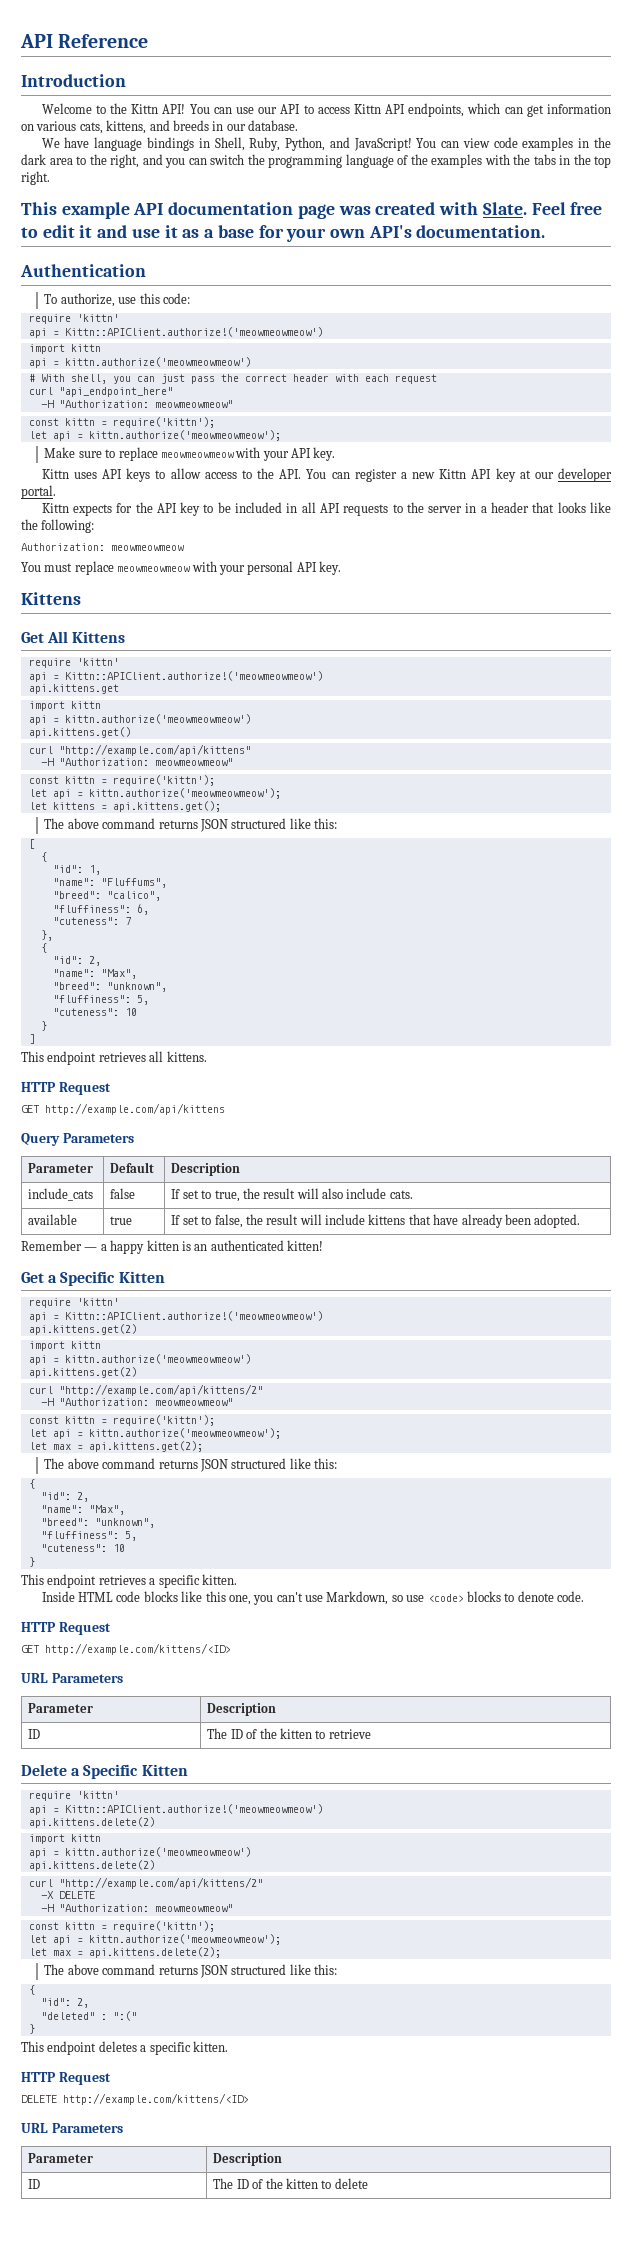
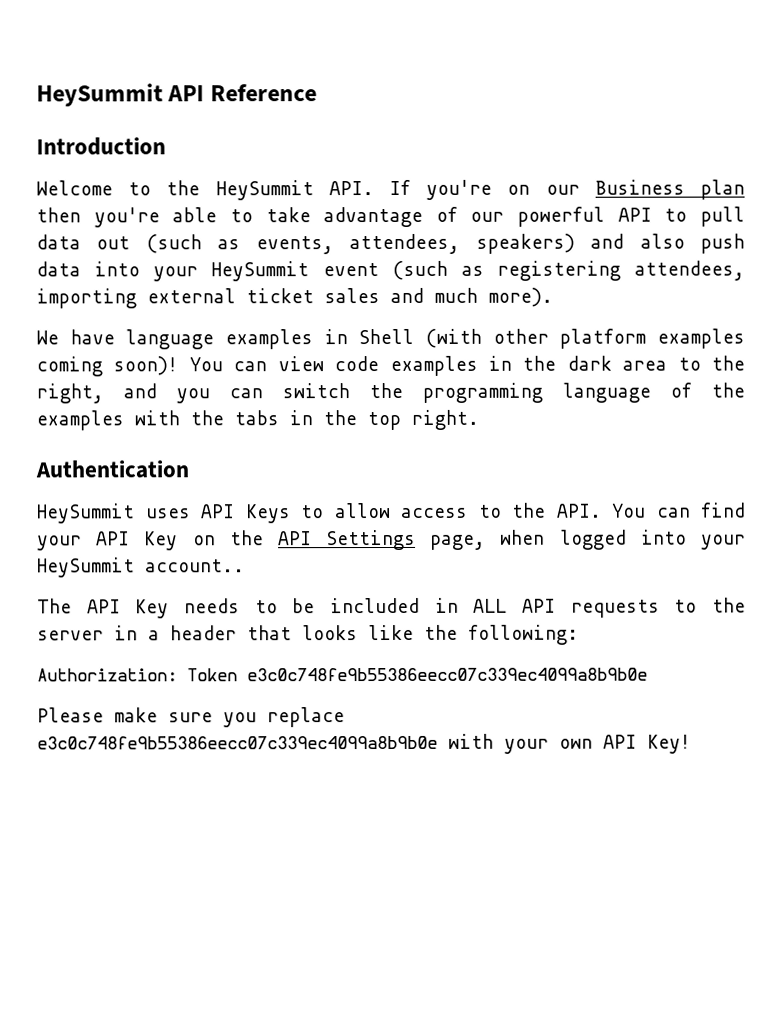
(20, 41) none -> [36,83,163,107] HeySummit
[131,103,611,117] [21,120,298,134] [41,137,412,151] Kittn API! You can use our API to access Kittn API endpoints, which can get information on various cats, kittens, and breeds in our database. // We have language bindings in Shell, Ruby, Python, and JavaScript! -> [215,179,745,201] [36,206,745,228] [36,233,746,255] [36,260,745,282] [36,287,553,309] [36,328,745,350] [36,356,179,377] HeySummit API. If you're on our Business plan then you're able to take advantage of our powerful API to pull data out (such as events, attendees, speakers) and also push data into your HeySummit event (such as registering attendees, importing external ticket sales and much more). // We have language examples in Shell (with other platform examples coming soon)!
[21,202,603,219] [21,225,546,242] [20,264,146,277] [44,293,190,307] [28,314,119,324] [28,327,323,338] [28,344,101,354] [28,357,251,368] [28,374,437,384] [28,387,173,397] [40,400,233,408] [28,417,215,428] [28,430,281,441] [44,447,336,461] [41,469,69,479] This example API documentation page was created with Slate. Feel free to edit it and use it as a base for your own API's documentation. // Authentication // To authorize, use this code: // require 'kittn' // api = Kittn::APIClient.authorize!('meowmeowmeow') // import kittn // api = kittn.authorize('meowmeowmeow') // # With shell, you can just pass the correct header with each request // curl "api_endpoint_here" // -H "Authorization: meowmeowmeow" // const kittn = require('kittn'); // let api = kittn.authorize('meowmeowmeow'); // Make sure to replace meowmeowmeow with your API key. // Kittn -> [35,460,189,479] [36,503,135,524] Authentication // HeySummit
[126,468,151,482] keys -> [244,504,291,524] Keys
[354,468,612,482] [21,485,56,499] [41,502,201,516] register a new Kittn API key at our developer portal. // Kittn expects for the API key -> [700,502,746,518] [37,529,746,551] [37,557,245,578] [37,598,240,619] find your API Key on the API Settings page, when logged into your HeySummit account.. // The API Key needs
[301,502,316,513] all -> [473,598,508,613] ALL
[111,545,184,551] [21,561,341,575] [21,592,81,605] [21,631,126,643] [28,658,119,668] [28,671,323,682] [28,684,119,694] [28,701,101,711] [28,714,251,725] [28,727,131,738] [28,744,251,756] [40,758,233,766] [28,775,215,786] [28,788,281,799] [28,801,221,812] [44,818,338,832] [28,839,35,849] [40,852,47,862] [52,865,101,875] [52,878,167,888] [52,891,161,901] [52,904,149,915] [52,917,131,925] [40,930,53,941] [40,943,47,953] [52,956,101,966] [52,969,137,979] [52,982,167,992] [52,995,149,1005] [52,1008,137,1016] [40,1021,47,1031] [28,1034,35,1044] [21,1051,207,1065] [21,1082,111,1095] [21,1103,225,1115] [21,1133,134,1146] [28,1163,94,1173] [110,1162,155,1173] [171,1163,241,1176] [28,1188,94,1201] [110,1188,136,1199] [171,1188,413,1202] [28,1214,78,1225] [110,1216,133,1225] [171,1214,581,1228] [21,1240,323,1254] [21,1271,165,1286] [28,1298,119,1308] [28,1311,323,1322] [28,1324,137,1335] [28,1341,101,1351] [28,1354,251,1365] [28,1367,137,1378] [28,1384,263,1396] [40,1398,233,1406] [28,1415,215,1426] [28,1428,281,1439] [28,1441,203,1452] [44,1458,338,1472] [28,1479,35,1489] [40,1492,89,1502] [40,1505,125,1515] [40,1518,155,1528] [40,1531,137,1541] [40,1544,125,1552] [28,1557,35,1567] [21,1574,237,1588] [41,1591,585,1605] [21,1622,111,1635] [21,1643,231,1655] [21,1673,123,1683] [28,1703,94,1713] [207,1703,277,1716] [28,1729,41,1739] [207,1728,371,1739] [21,1764,188,1779] [28,1791,119,1801] [28,1804,323,1815] [28,1817,155,1828] [28,1834,101,1844] [28,1847,251,1858] [28,1860,155,1871] [28,1877,263,1889] [40,1891,95,1899] [40,1904,233,1912] [28,1921,215,1932] [28,1934,281,1945] [28,1947,221,1958] [44,1964,338,1978] [28,1985,35,1995] [40,1998,89,2008] [40,2011,137,2021] [28,2024,35,2034] [21,2041,228,2055] [21,2072,111,2085] [21,2093,249,2105] [21,2123,123,2133] [28,2153,94,2163] [213,2153,283,2166] [28,2179,41,2189] [213,2178,368,2189] meowmeowmeow // You must replace meowmeowmeow with your personal API key. // Kittens // Get All Kittens // require 'kittn' // api = Kittn::APIClient.authorize!('meowmeowmeow') // api.kittens.get // import kittn // api = kittn.authorize('meowmeowmeow') // api.kittens.get() // curl "http://example.com/api/kittens" // -H "Authorization: meowmeowmeow" // const kittn = require('kittn'); // let api = kittn.authorize('meowmeowmeow'); // let kittens = api.kittens.get(); // The above command returns JSON structured like this: // [ // { // "id": 1, // "name": "Fluffums", // "breed": "calico", // "fluffiness": 6, // "cuteness": 7 // }, // { // "id": 2, // "name": "Max", // "breed": "unknown", // "fluffiness": 5, // "cuteness": 10 // } // ] // This endpoint retrieves all kittens. // HTTP Request // GET http://example.com/api/kittens // Query Parameters // Parameter | Default | Description // include_cats | false | If set to true, the result will also include cats. // available | true | If set to false, the result will include kittens that have already been adopted. // Remember — a happy kitten is an authenticated kitten! // Get a Specific Kitten // require 'kittn' // api = Kittn::APIClient.authorize!('meowmeowmeow') // api.kittens.get(2) // import kittn // api = kittn.authorize('meowmeowmeow') // api.kittens.get(2) // curl "http://example.com/api/kittens/2" // -H "Authorization: meowmeowmeow" // const kittn = require('kittn'); // let api = kittn.authorize('meowmeowmeow'); // let max = api.kittens.get(2); // The above command returns JSON structured like this: // { // "id": 2, // "name": "Max", // "breed": "unknown", // "fluffiness": 5, // "cuteness": 10 // } // This endpoint retrieves a specific kitten. // Inside HTML code blocks like this one, you can't use Markdown, so use <code> blocks to denote code. // HTTP Request // GET http://example.com/kittens/<ID> // URL Parameters // Parameter | Description // ID | The ID of the kitten to retrieve // Delete a Specific Kitten // require 'kittn' // api = Kittn::APIClient.authorize!('meowmeowmeow') // api.kittens.delete(2) // import kittn // api = kittn.authorize('meowmeowmeow') // api.kittens.delete(2) // curl "http://example.com/api/kittens/2" // -X DELETE // -H "Authorization: meowmeowmeow" // const kittn = require('kittn'); // let api = kittn.authorize('meowmeowmeow'); // let max = api.kittens.delete(2); // The above command returns JSON structured like this: // { // "id": 2, // "deleted" : ":(" // } // This endpoint deletes a specific kitten. // HTTP Request // DELETE http://example.com/kittens/<ID> // URL Parameters // Parameter | Description // ID | The ID of the kitten to delete -> [187,667,648,682] [37,707,345,728] [37,733,691,754] Token e3c0c748fe9b55386eecc07c339ec4099a8b9b0e // Please make sure you replace e3c0c748fe9b55386eecc07c339ec4099a8b9b0e with your own API Key!

